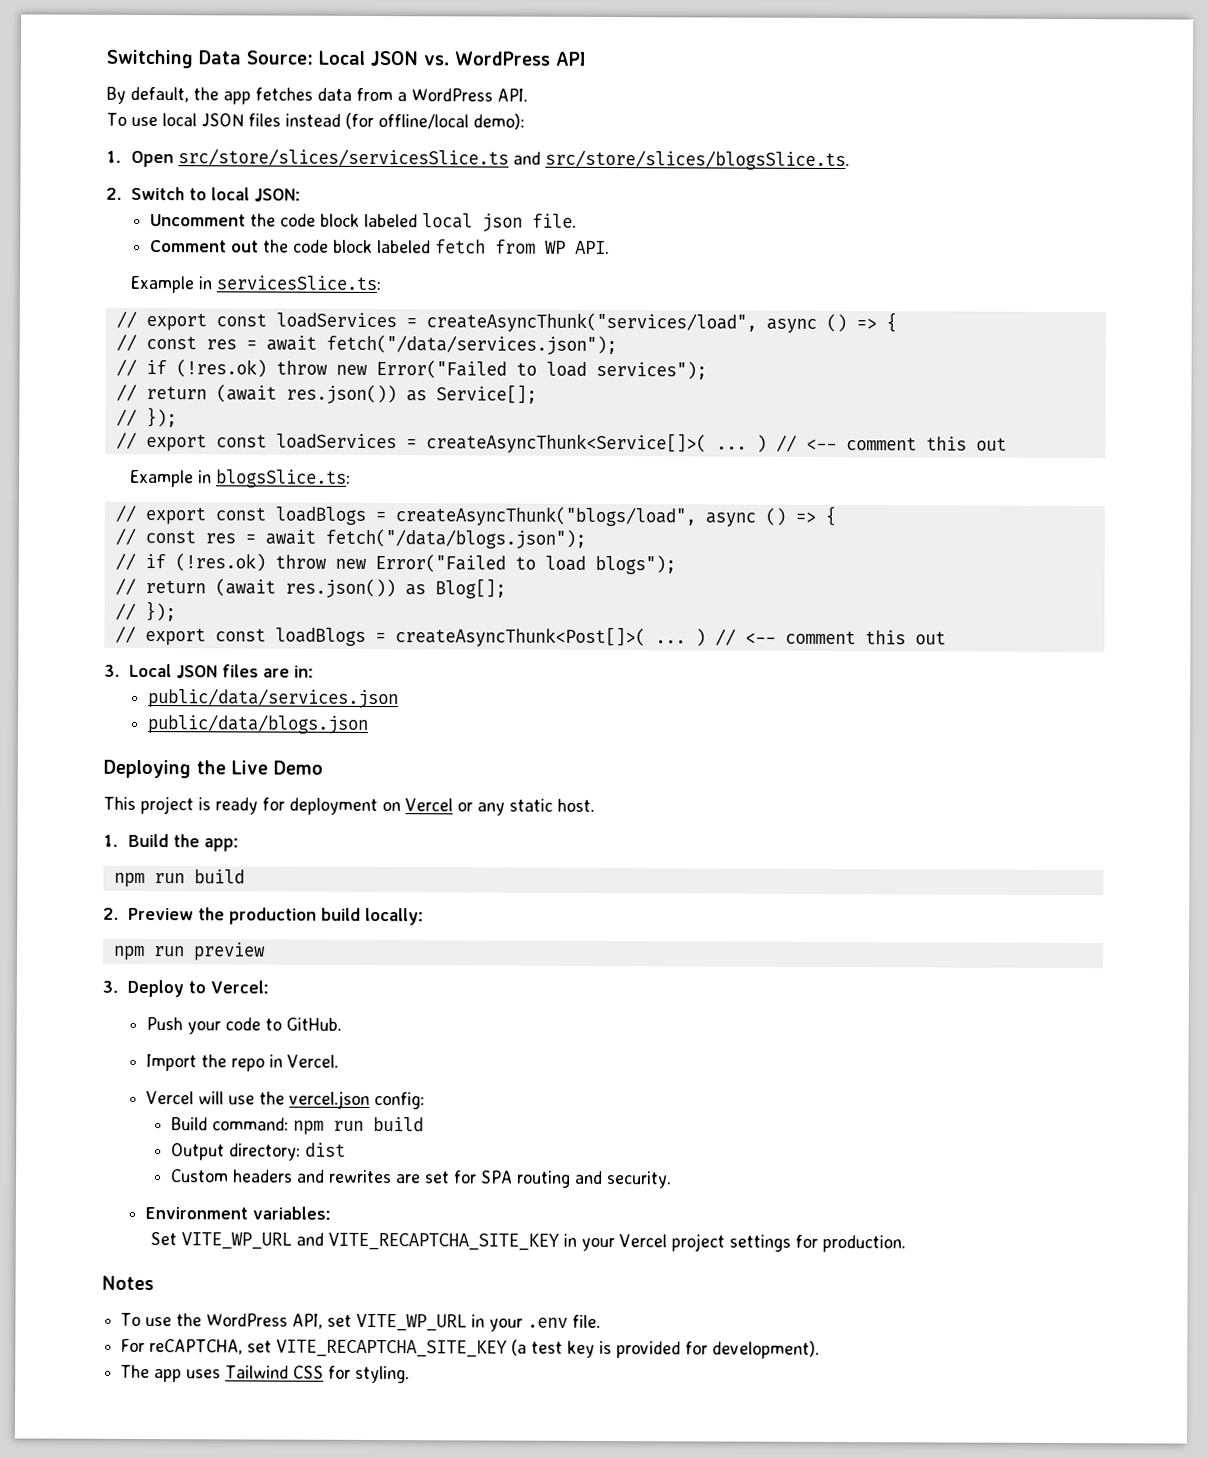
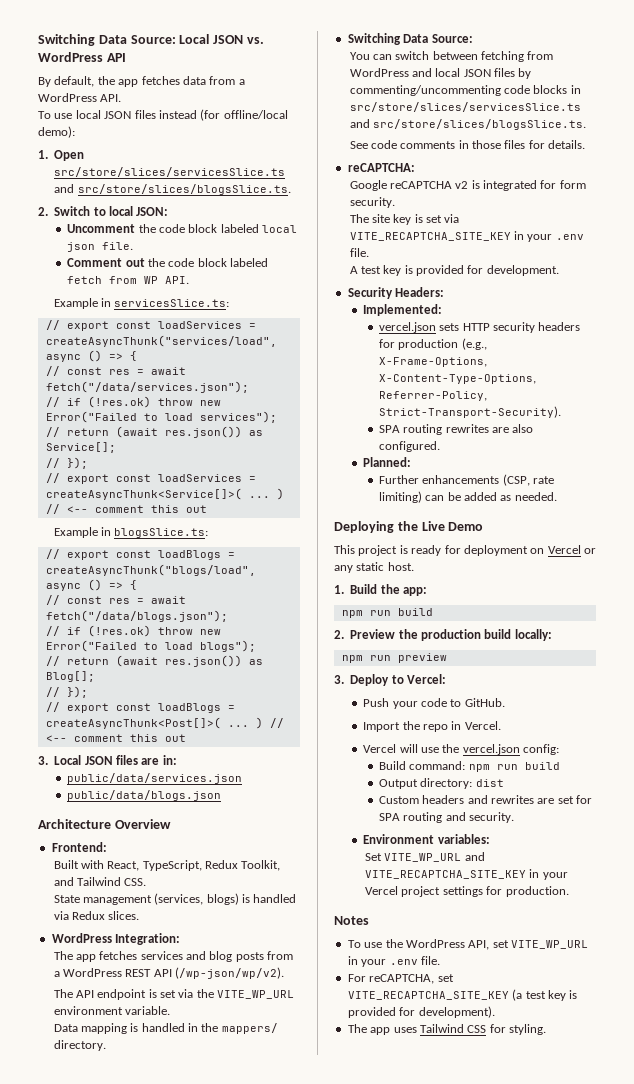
(369, 724) none -> [38,819,171,829] [51,842,107,852] [53,860,281,871] [53,877,147,886] [53,893,297,905] [53,911,140,920] [51,933,181,945] [53,951,294,962] [53,967,285,979] [53,989,295,1000] [53,1006,170,1015] [53,1023,278,1034] [53,1040,106,1051] [347,33,473,45] [349,51,554,62] [349,68,532,79] [349,85,581,96] [349,102,581,112] [349,119,586,130] [349,140,586,149] [347,163,415,172] [349,180,586,191] [349,197,395,208] [349,214,460,225] [349,231,584,242] [349,248,369,257] [349,265,559,276] [347,287,445,299] [363,304,443,316] [378,322,581,333] [378,338,487,350] [378,357,487,367] [378,374,536,384] [378,391,487,401] [378,406,561,418] [378,424,534,435] [378,441,440,452] [363,457,412,467] [378,474,554,486] [378,491,557,503] // Architecture Overview // Frontend: // Built with React, TypeScript, Redux Toolkit, and Tailwind CSS. // State management (services, blogs) is handled via Redux slices. // WordPress Integration: // The app fetches services and blog posts from a WordPress REST API (/wp-json/wp/v2). // The API endpoint is set via the VITE_WP_URL environment variable. // Data mapping is handled in the mappers/ directory. // Switching Data Source: // You can switch between fetching from WordPress and local JSON files by commenting/uncommenting code blocks in src/store/slices/servicesSlice.ts and src/store/slices/blogsSlice.ts. // See code comments in those files for details. // reCAPTCHA: // Google reCAPTCHA v2 is integrated for form security. // The site key is set via VITE_RECAPTCHA_SITE_KEY in your .env file. // A test key is provided for development. // Security Headers: // Implemented: // vercel.json sets HTTP security headers for production (e.g., X-Frame-Options, X-Content-Type-Options, Referrer-Policy, Strict-Transport-Security). // SPA routing rewrites are also configured. // Planned: // Further enhancements (CSP, rate limiting) can be added as needed.

